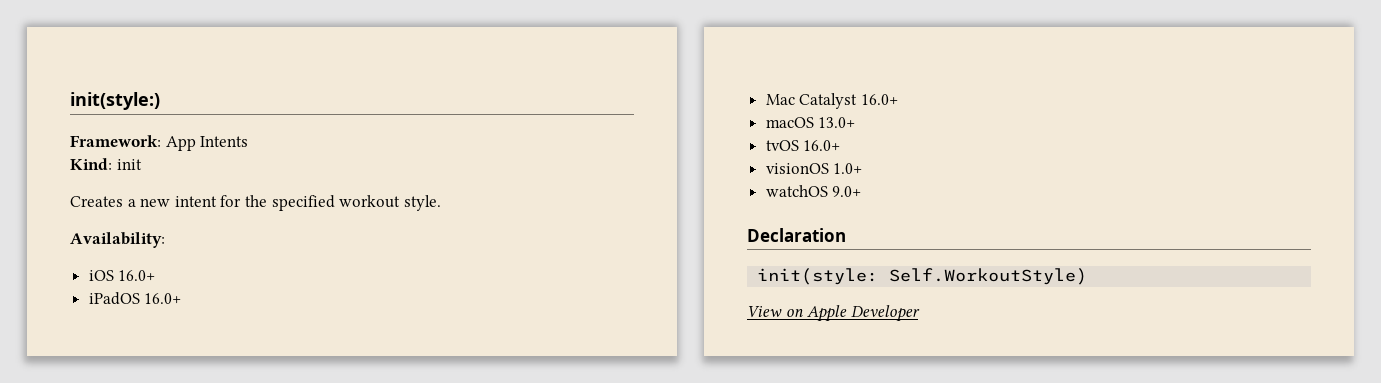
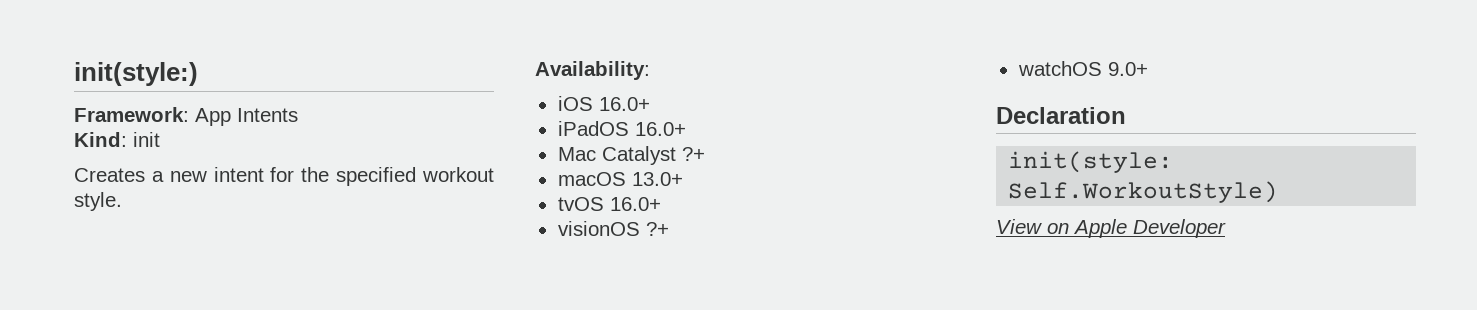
[860,94,898,105] 16.0+ -> [681,147,705,161] ?+
[833,163,863,174] 1.0+ -> [645,222,669,236] ?+

